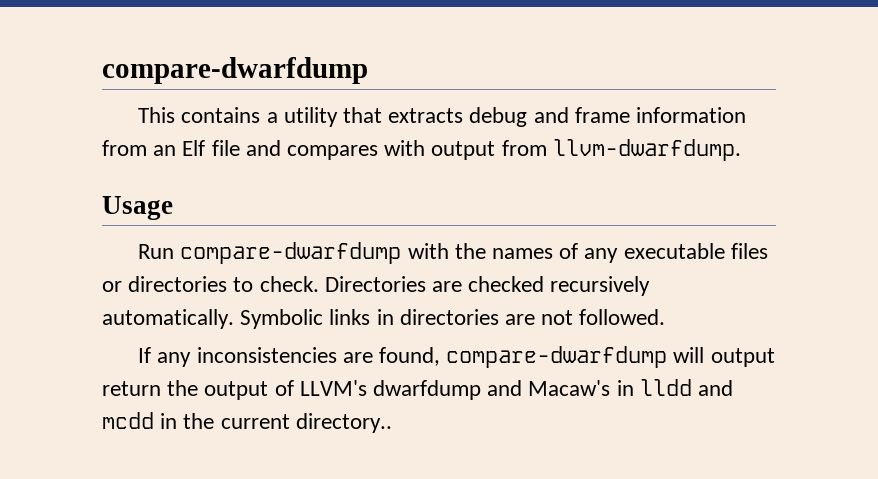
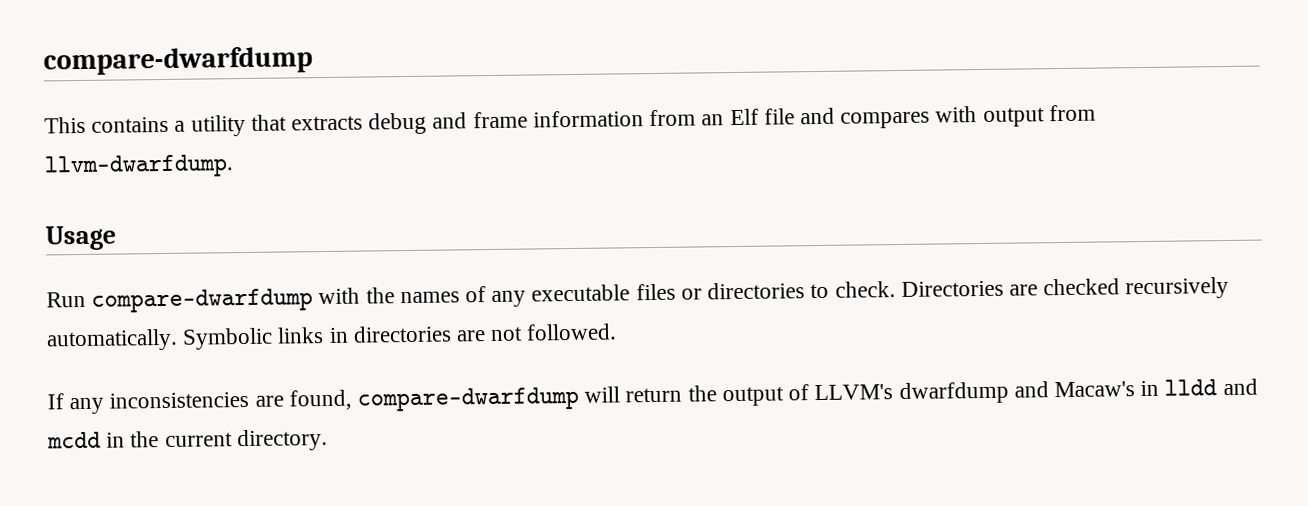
[710,348,775,367] output -> (621, 394) none
[295,413,392,433] directory.. -> [236,429,328,452] directory.

